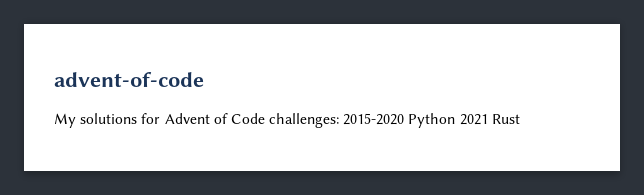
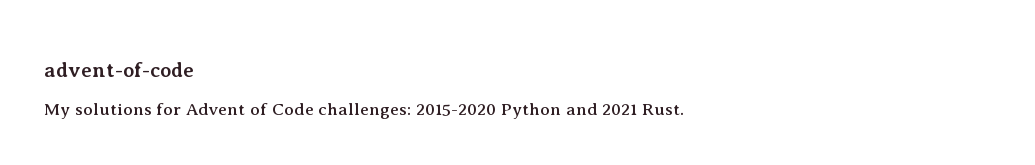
[459,114,520,125] 2021 Rust -> [565,103,684,115] and 2021 Rust.

